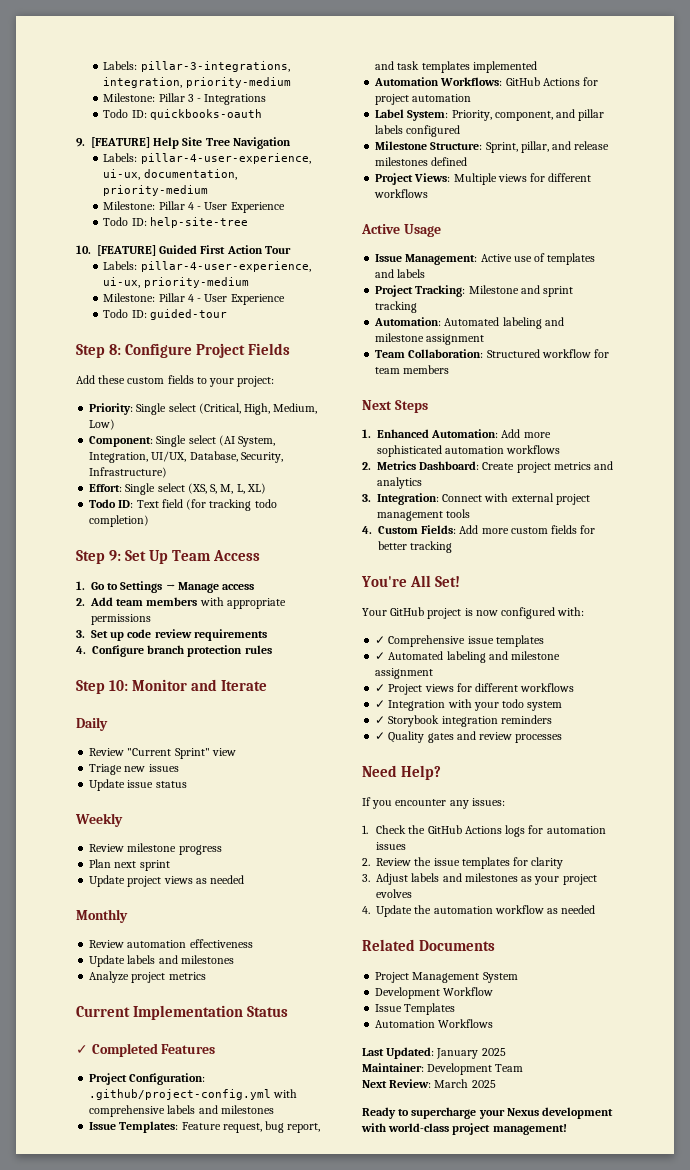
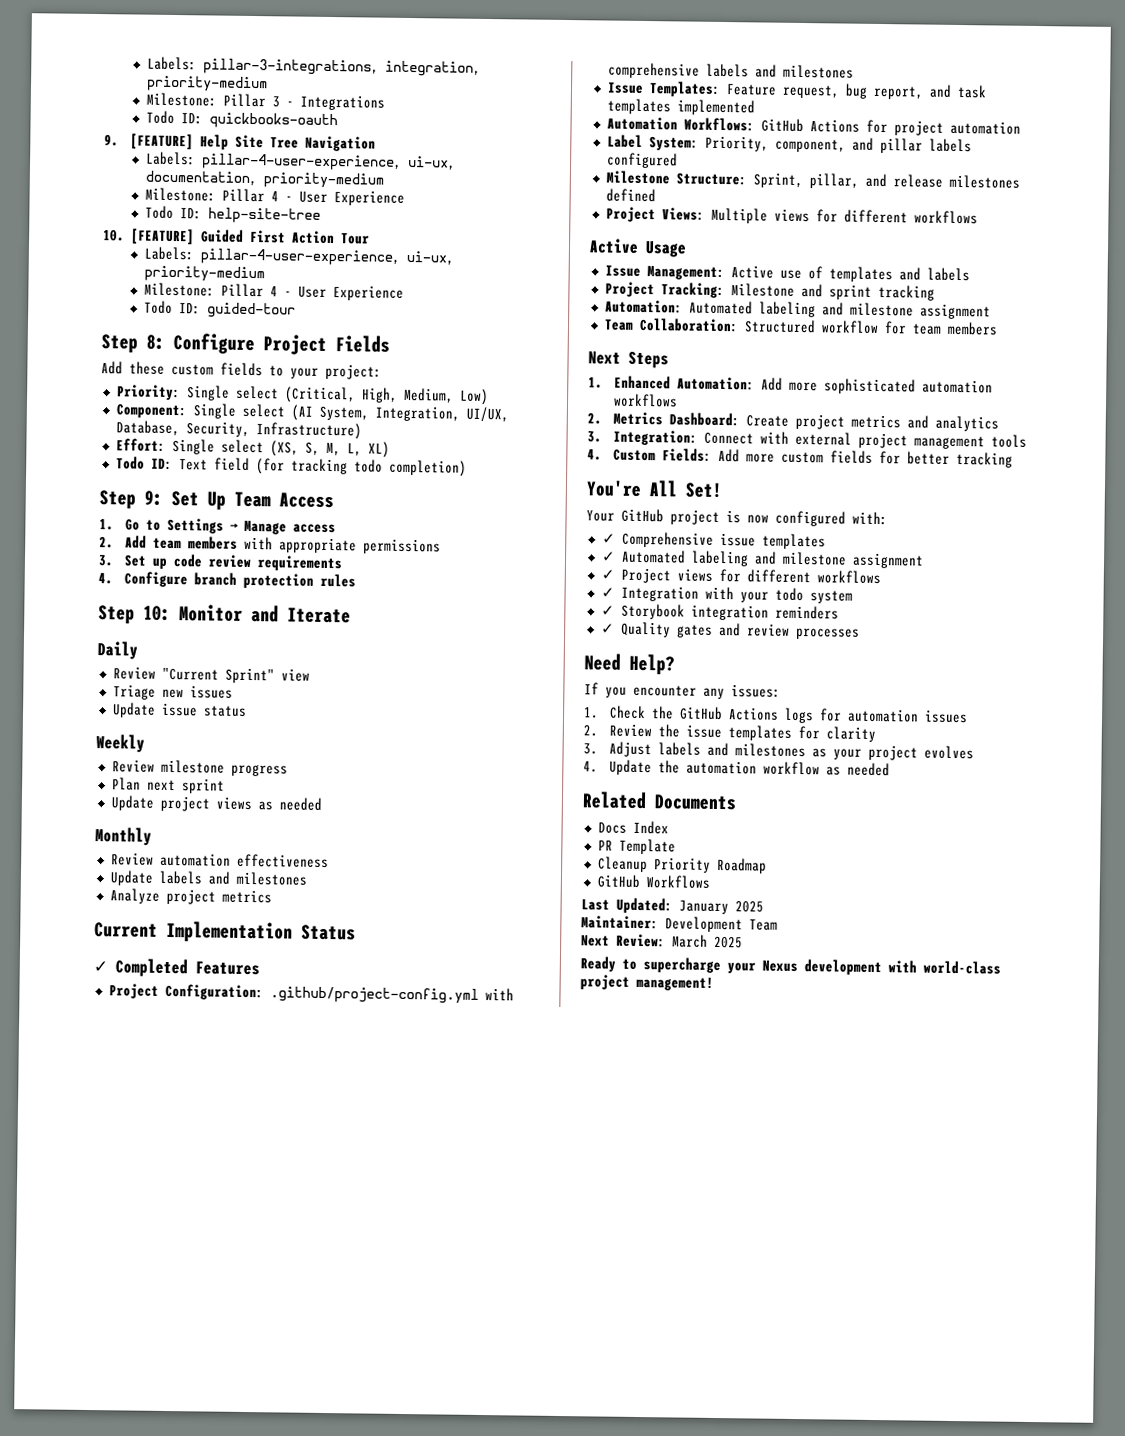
[375,972,518,983] [375,987,494,999] [375,1003,456,1015] [375,1020,436,1028] Project Management System // Development Workflow // Issue Templates // Automation -> [597,820,669,835] [597,838,676,855] [597,856,767,874] [596,874,641,888] Docs Index // PR Template // Cleanup Priority Roadmap // GitHub

